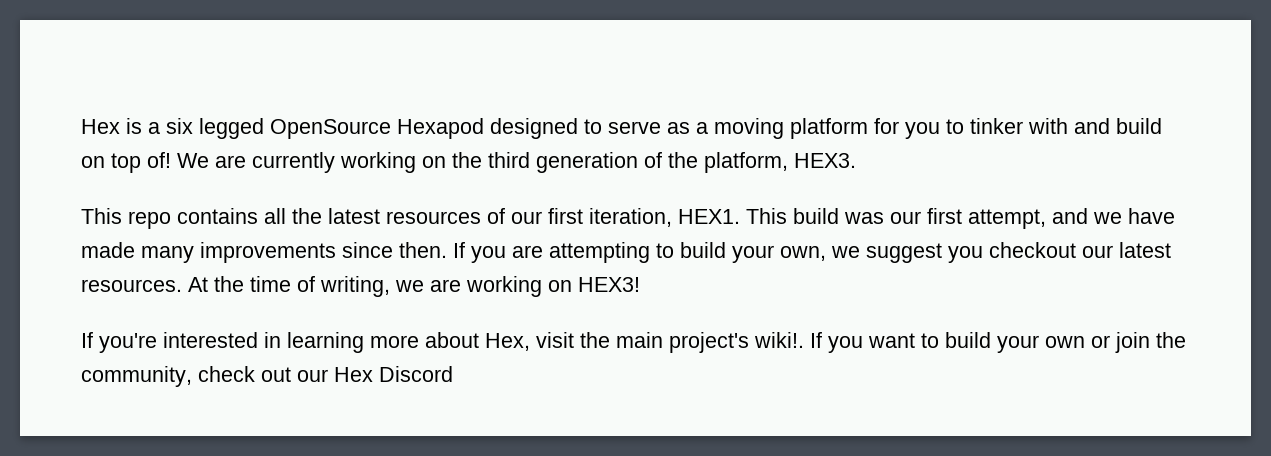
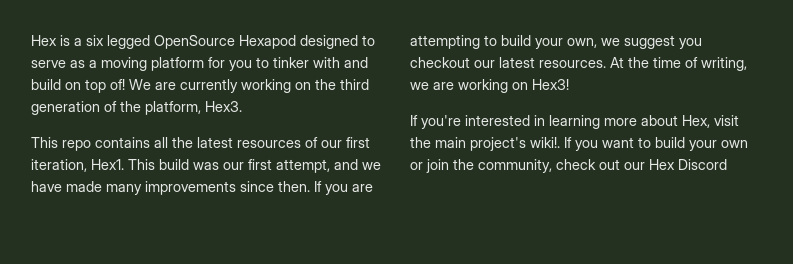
[794,153,856,168] HEX3. -> [205,101,242,112] Hex3.
[678,209,740,224] HEX1. -> [91,159,124,170] Hex1.
[578,277,640,292] HEX3! -> [532,79,569,90] Hex3!

